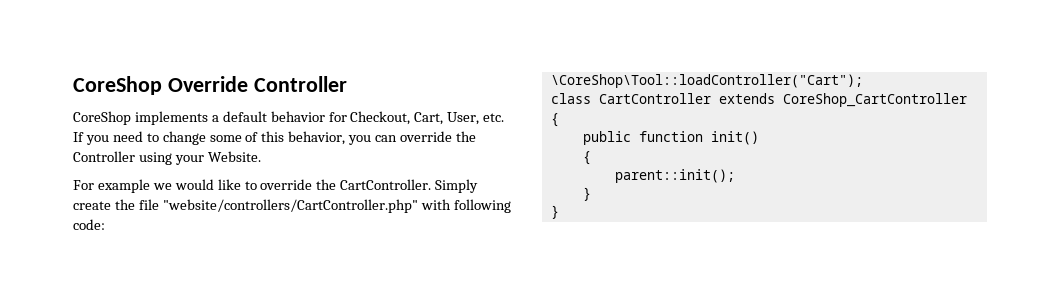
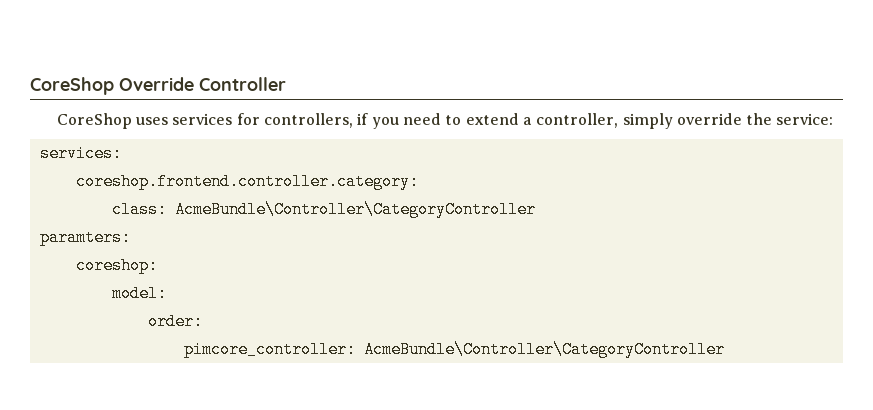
[134,111,505,125] [73,131,476,145] [73,151,261,165] [73,179,479,193] [73,199,511,213] [73,219,105,230] [550,74,863,88] [550,93,967,107] [550,113,559,127] [582,131,759,145] [582,151,591,165] [614,169,735,183] [582,187,591,201] [550,205,559,219] implements a default behavior for Checkout, Cart, User, etc. If you need to change some of this behavior, you can override the Controller using your Website. // For example we would like to override the CartController. Simply create the file "website/controllers/CartController.php" with following code: // \CoreShop\Tool::loadController("Cart"); // class CartController extends CoreShop_CartController { // public function init() // { // parent::init(); // } // } -> [135,113,834,129] [39,145,122,162] [75,173,419,190] [111,201,536,218] [39,229,131,246] [75,257,158,274] [111,285,167,302] [147,313,203,330] [183,341,725,358] uses services for controllers, if you need to extend a controller, simply override the service: // services: // coreshop.frontend.controller.category: // class: AcmeBundle\Controller\CategoryController // paramters: // coreshop: // model: // order: // pimcore_controller: AcmeBundle\Controller\CategoryController

